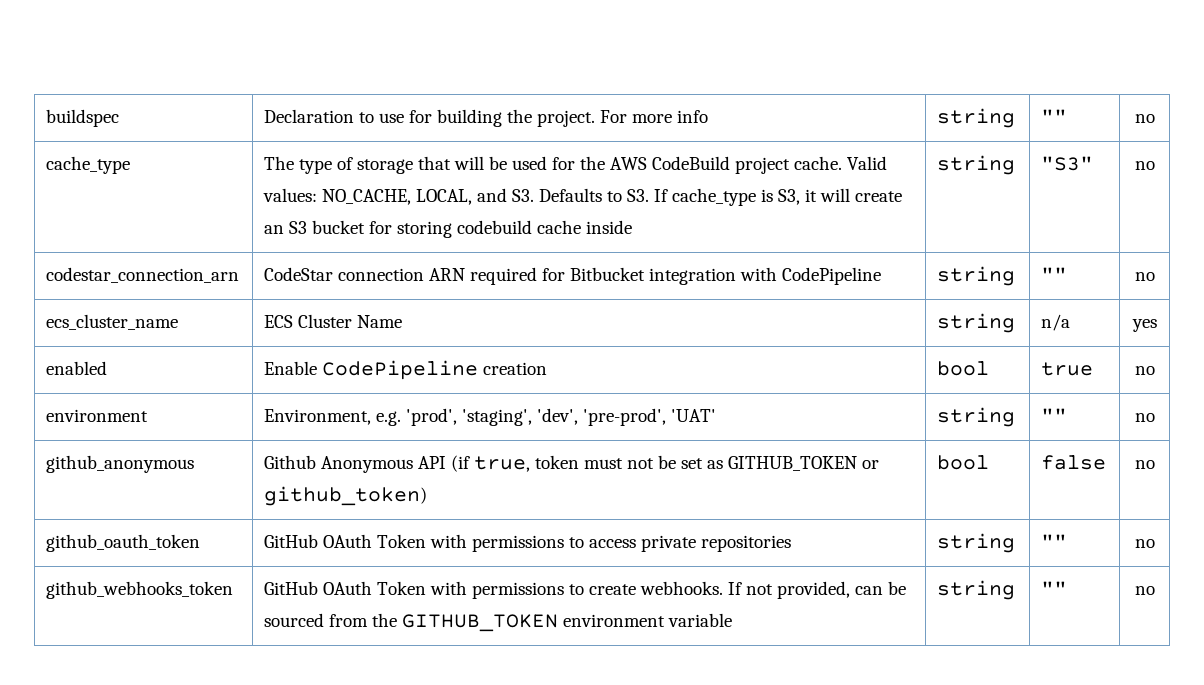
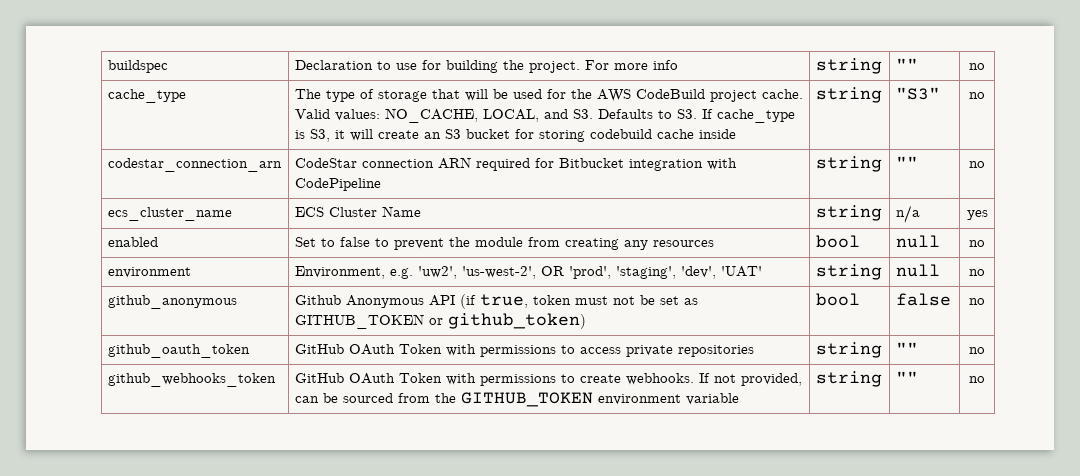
[264,360,548,380] [937,361,990,376] [1041,362,1094,376] Enable CodePipeline creation | bool | true -> [294,237,714,250] [815,235,860,248] [895,235,940,248] Set to false to prevent the module from creating any resources | bool | null
(402, 418) none -> [417,266,564,279] 'uw2', 'us-west-2', OR
[583,408,667,426] 'pre-prod', -> (716, 272) none
[1041,408,1068,422] "" -> [895,264,940,277] null

